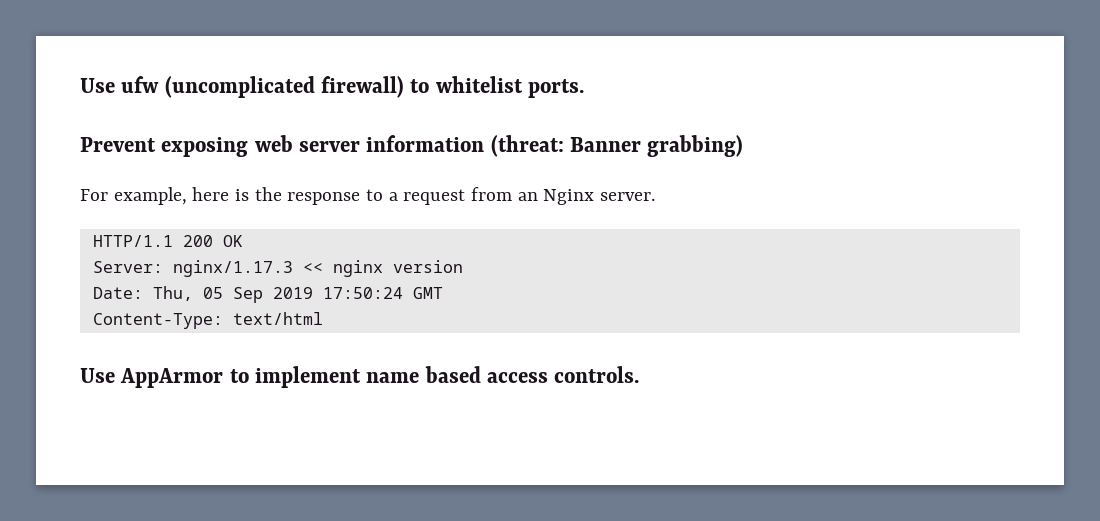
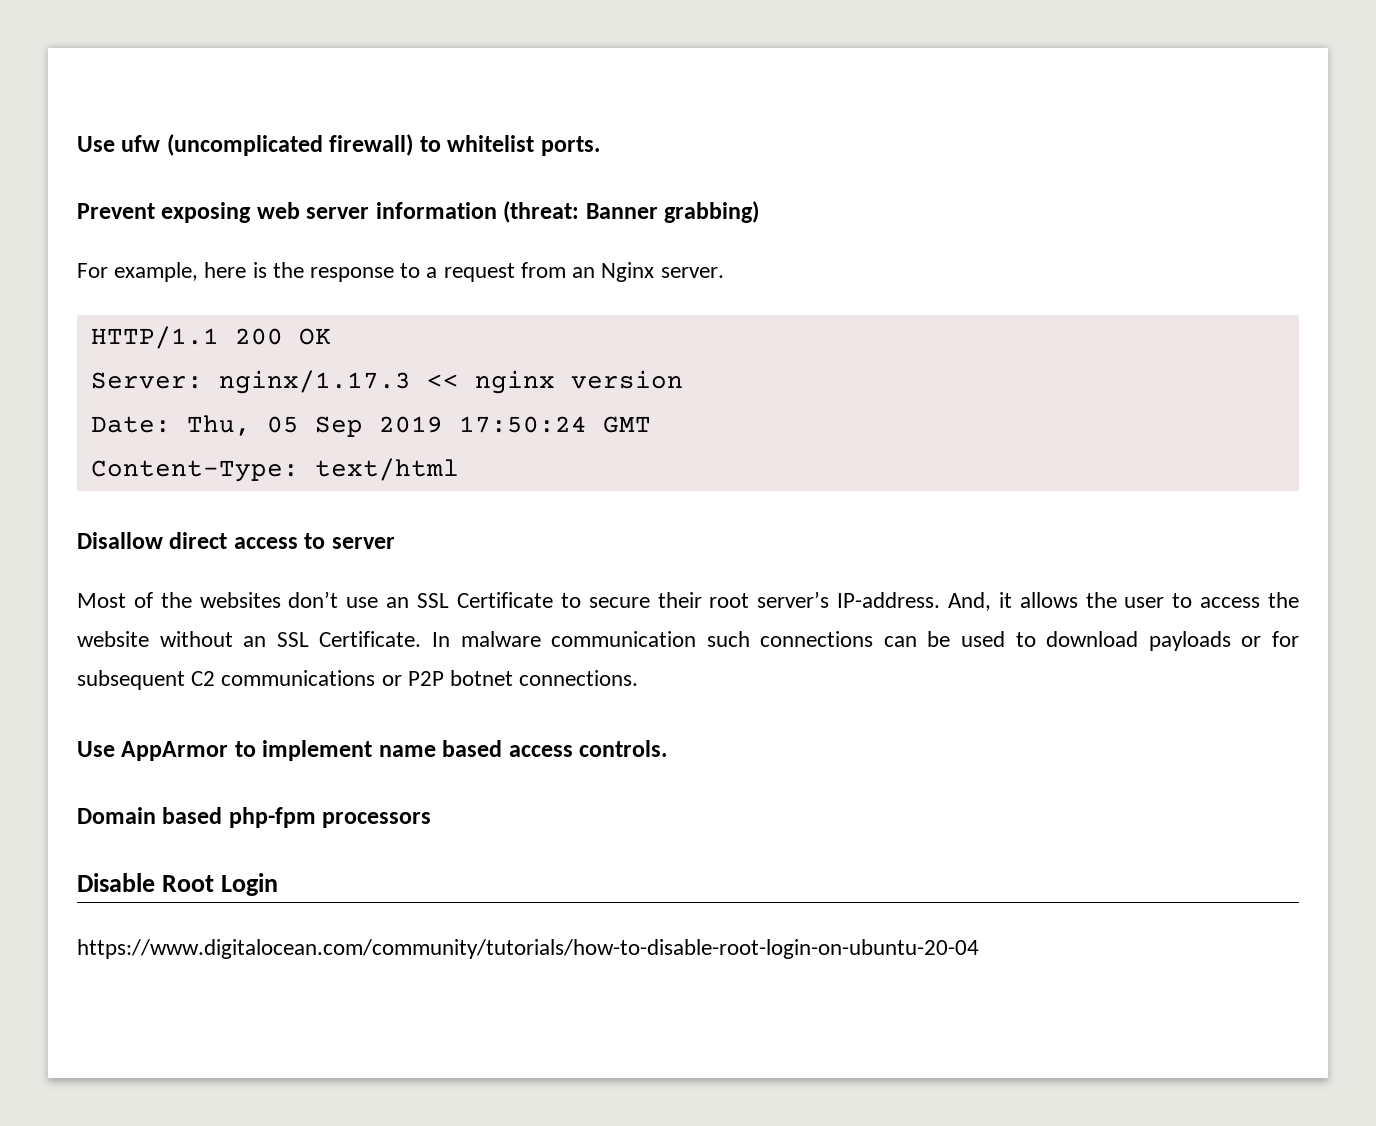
(323, 318) none -> [77,532,395,549] [77,591,1299,611] [77,631,1299,651] [77,670,639,690] // Disallow direct access to server // Most of the websites don’t use an SSL Certificate to secure their root server’s IP-address. And, it allows the user to access the website without an SSL Certificate. In malware communication such connections can be used to download payloads or for subsequent C2 communications or P2P botnet connections.
(640, 374) none -> [77,807,432,828] [77,873,278,896] [77,939,979,959] // Domain based php-fpm processors // Disable Root Login // https://www.digitalocean.com/community/tutorials/how-to-disable-root-login-on-ubuntu-20-04

